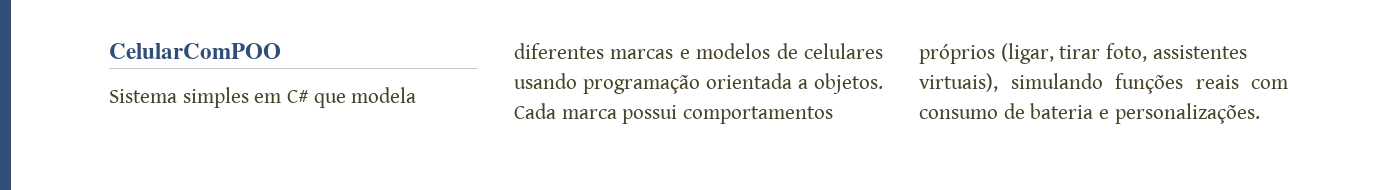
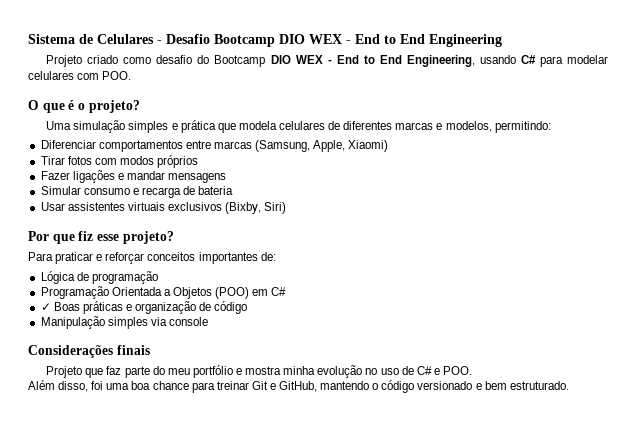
[109,43,281,59] [109,87,417,108] [514,43,883,59] [514,73,883,94] [514,103,834,124] [919,43,1247,64] [919,73,1288,94] [919,103,1260,124] CelularComPOO // Sistema simples em C# que modela diferentes marcas e modelos de celulares usando programação orientada a objetos. Cada marca possui comportamentos próprios (ligar, tirar foto, assistentes virtuais), simulando funções reais com consumo de bateria e personalizações. -> [28,34,502,47] [46,55,609,67] [28,71,132,80] [28,100,140,113] [46,120,551,133] [40,140,389,152] [40,155,199,168] [40,170,227,183] [40,186,234,198] [40,202,287,214] [28,231,174,244] [28,252,276,264] [40,271,158,284] [40,286,287,299] [40,301,248,314] [40,316,208,329] [28,345,150,358] [46,365,472,378] [28,380,569,393] Sistema de Celulares - Desafio Bootcamp DIO WEX - End to End Engineering // Projeto criado como desafio do Bootcamp DIO WEX - End to End Engineering, usando C# para modelar celulares com POO. // O que é o projeto? // Uma simulação simples e prática que modela celulares de diferentes marcas e modelos, permitindo: // Diferenciar comportamentos entre marcas (Samsung, Apple, Xiaomi) // Tirar fotos com modos próprios // Fazer ligações e mandar mensagens // Simular consumo e recarga de bateria // Usar assistentes virtuais exclusivos (Bixby, Siri) // Por que fiz esse projeto? // Para praticar e reforçar conceitos importantes de: // Lógica de programação // Programação Orientada a Objetos (POO) em C# // ✓ Boas práticas e organização de código // Manipulação simples via console // Considerações finais // Projeto que faz parte do meu portfólio e mostra minha evolução no uso de C# e POO. // Além disso, foi uma boa chance para treinar Git e GitHub, mantendo o código versionado e bem estruturado.

